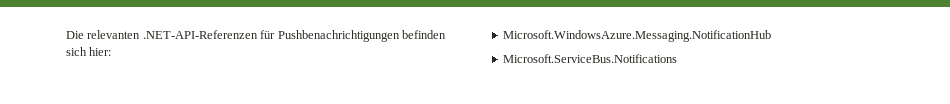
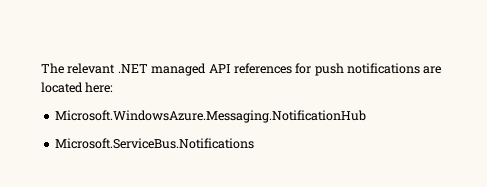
[66,30,446,42] [66,47,112,56] Die relevanten .NET-API-Referenzen für Pushbenachrichtigungen befinden sich hier: -> [41,63,442,76] [41,82,114,93] The relevant .NET managed API references for push notifications are located here:

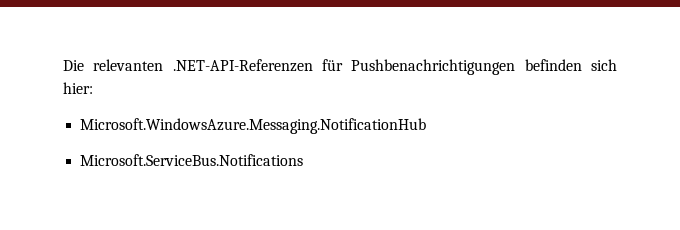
[41,63,442,76] [41,82,114,93] The relevant .NET managed API references for push notifications are located here: -> [63,59,617,75] [63,82,93,94] Die relevanten .NET-API-Referenzen für Pushbenachrichtigungen befinden sich hier:

